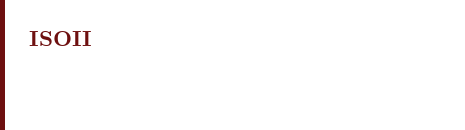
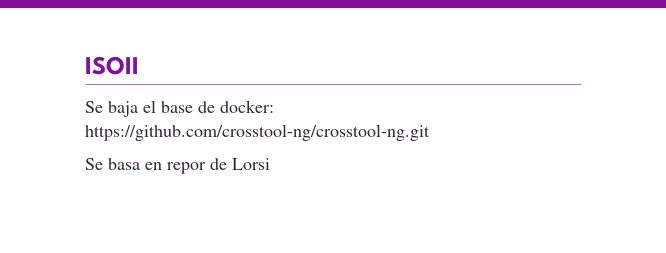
(92, 38) none -> [85,100,274,117] [85,124,430,141] [85,158,270,174] // Se baja el base de docker: https://github.com/crosstool-ng/crosstool-ng.git // Se basa en repor de Lorsi

